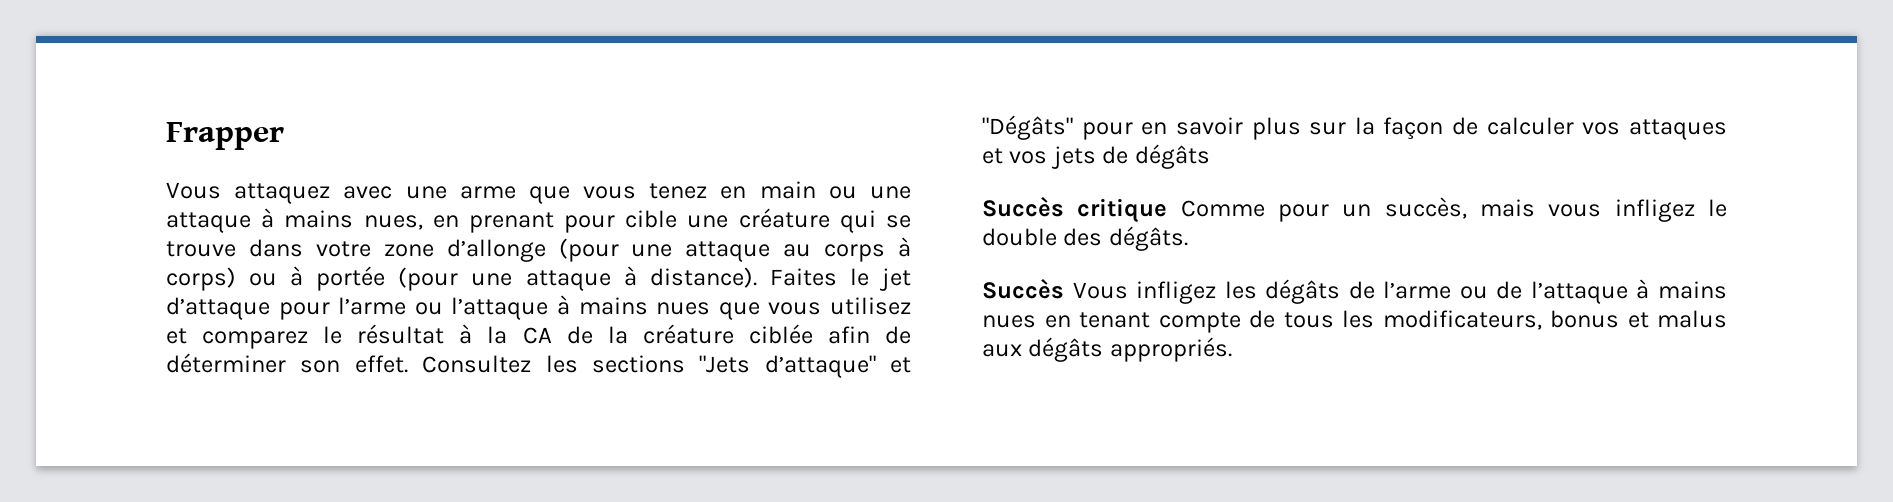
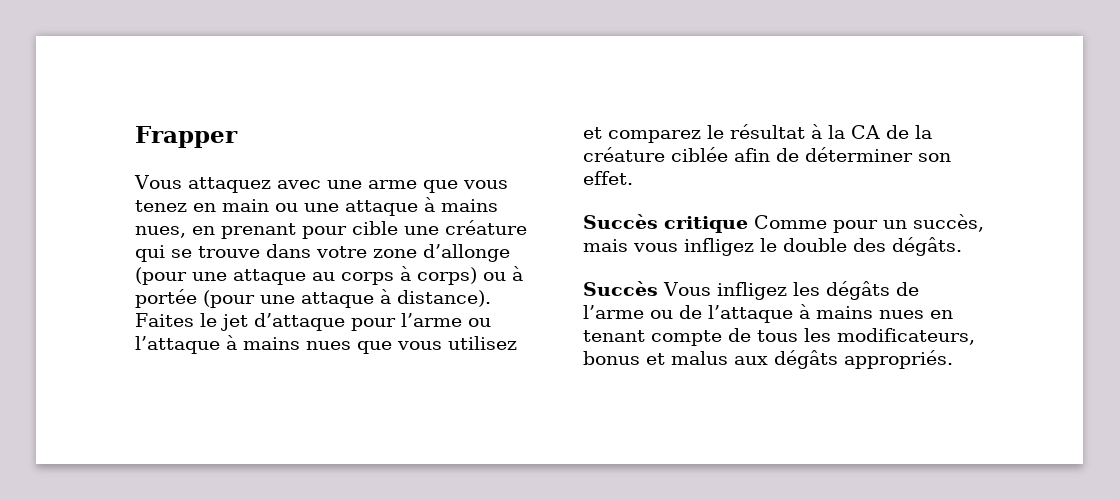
[422,355,911,378] [982,115,1727,140] [982,144,1210,169] Consultez les sections "Jets d’attaque" et "Dégâts" pour en savoir plus sur la façon de calculer vos attaques et vos jets de dégâts -> (633, 178) none

